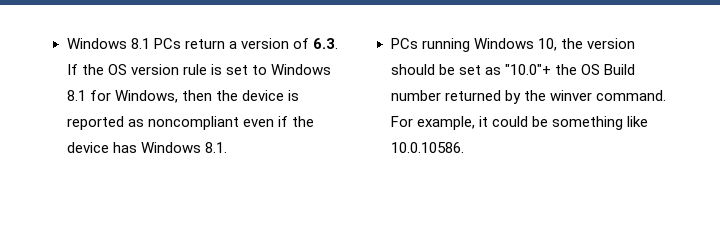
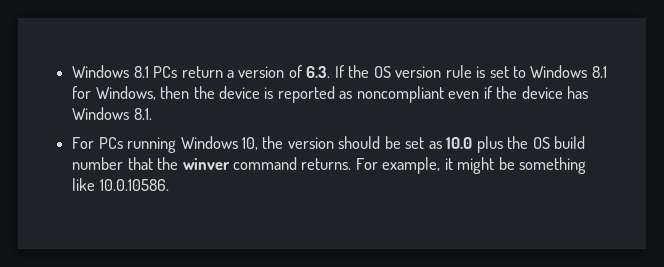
(227, 147) none -> [72,137,95,149] For
[504,64,635,75] [390,90,666,104] "10.0"+ the OS Build number returned by the winver command. -> [446,136,585,153] [72,157,352,170] 10.0 plus the OS build number that the winver command returns.
[491,116,528,127] could -> [457,157,495,174] might

